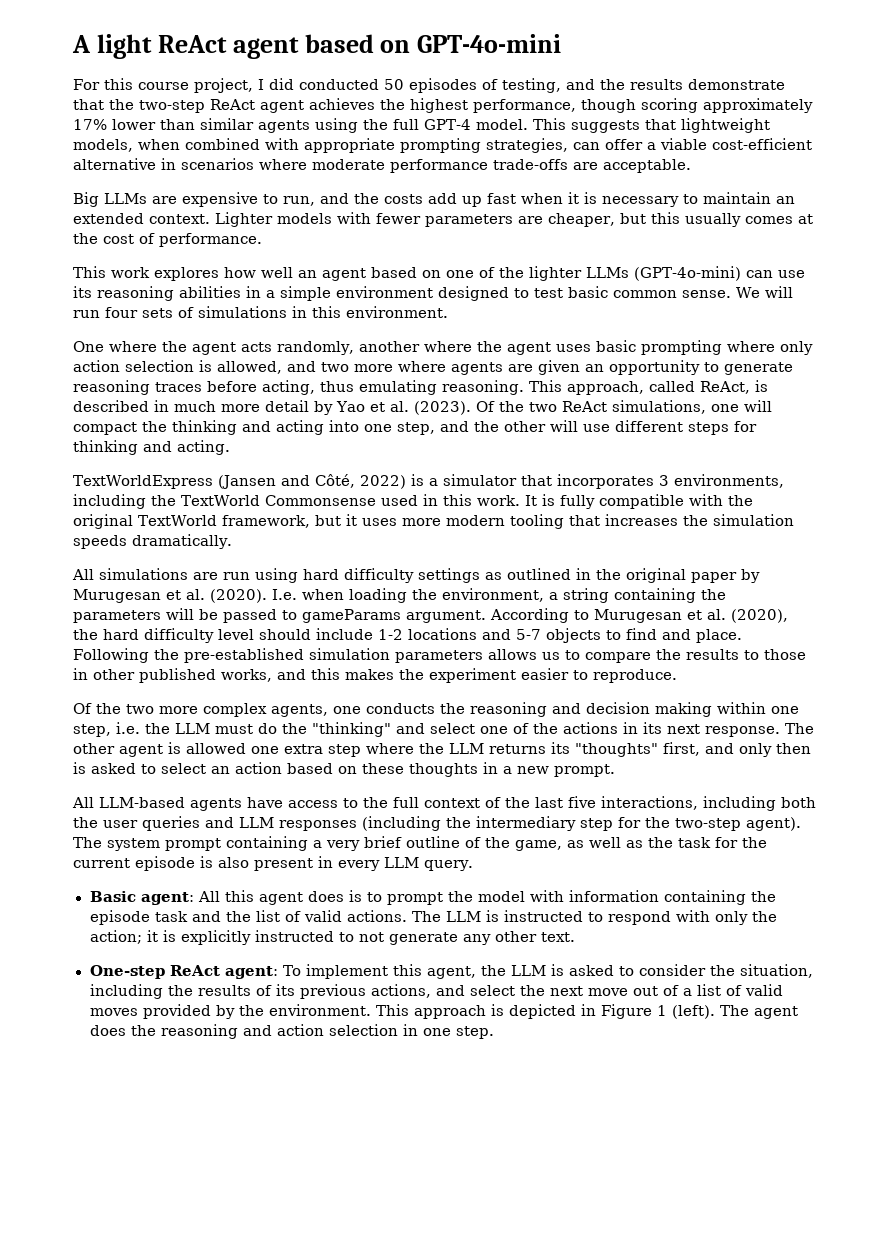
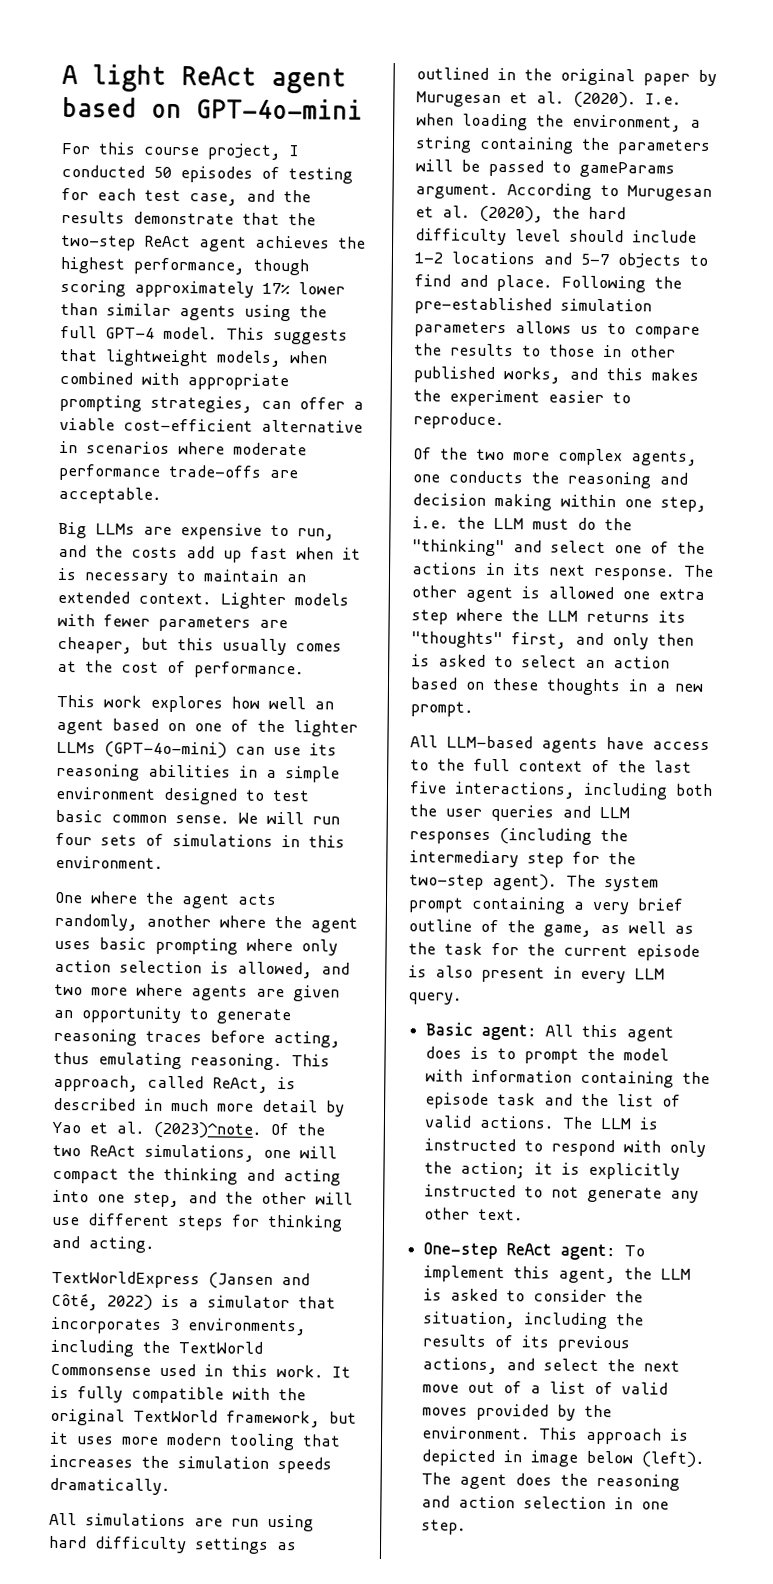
[269,78,294,90] did -> (299, 151) none
[502,78,561,93] testing, -> [288,167,353,184] [61,187,238,206] testing for each test case,
[413,401,471,415] (2023). -> [153,1121,262,1139] (2023)^note.
[600,1004,667,1019] Figure 1 -> [530,1450,634,1467] image below

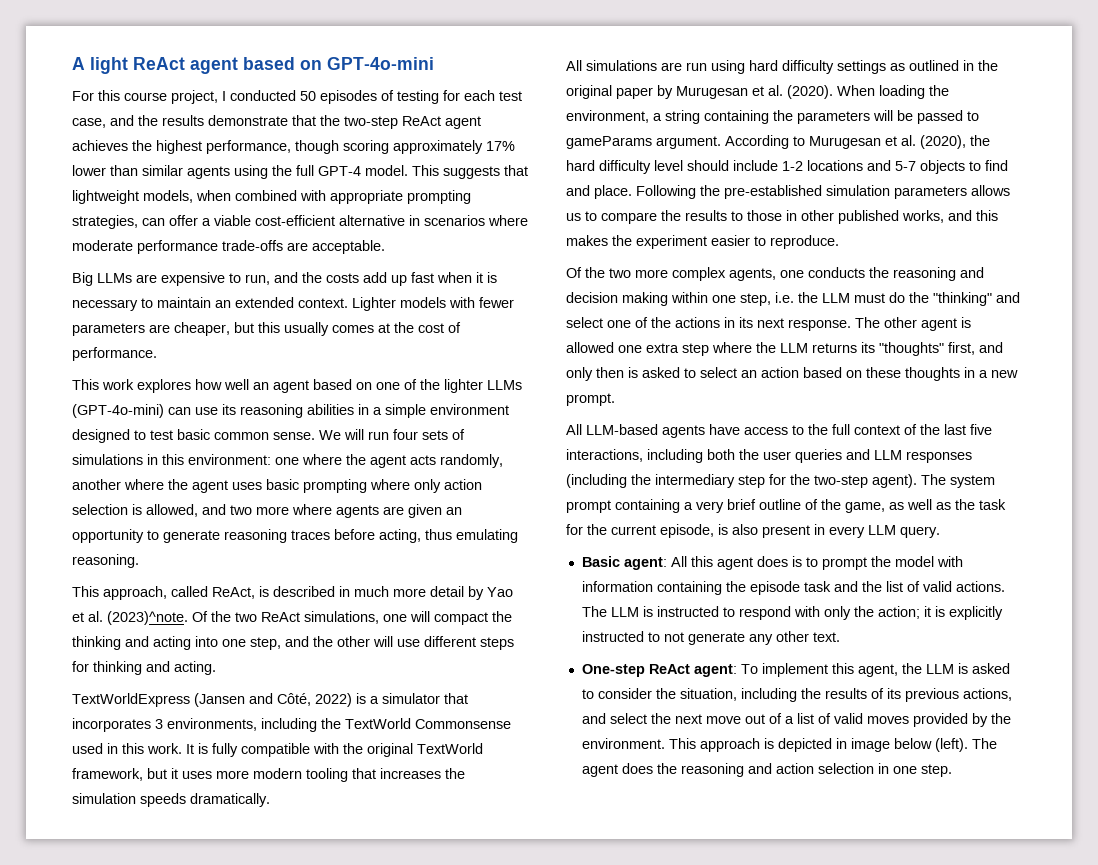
[55,855,164,869] [54,891,83,904] environment. // One -> [188,454,299,465] environment: one
(283, 1062) none -> (139, 561) //
[645,93,682,105] [416,113,454,126] I.e. when -> [837,85,875,96] When
[636,944,700,961] episode -> [660,524,714,538] episode,

